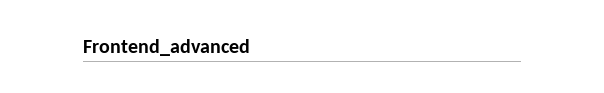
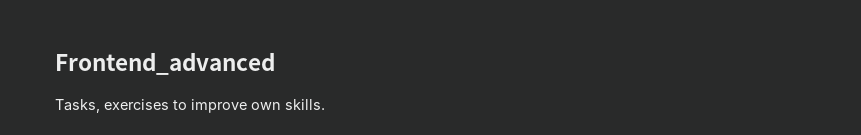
(250, 47) none -> [55,99,325,113] // Tasks, exercises to improve own skills.

